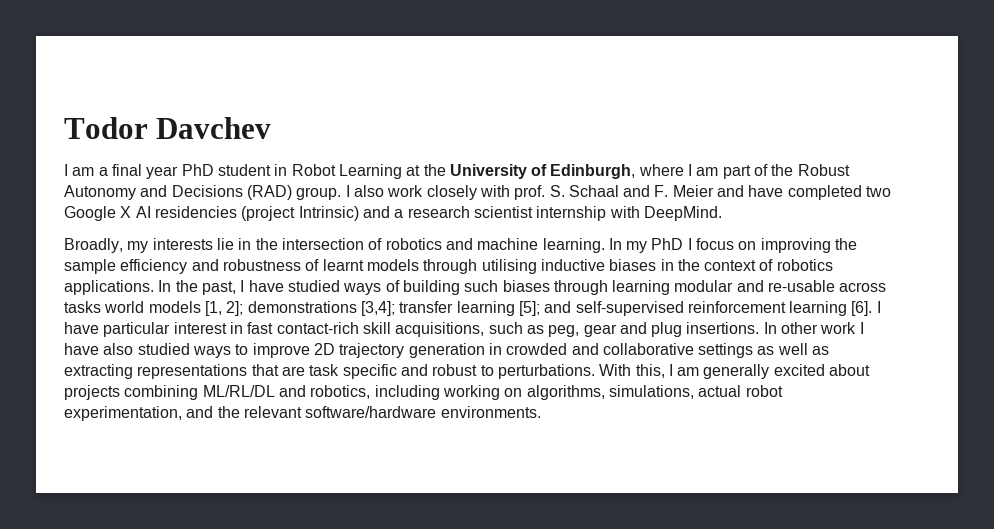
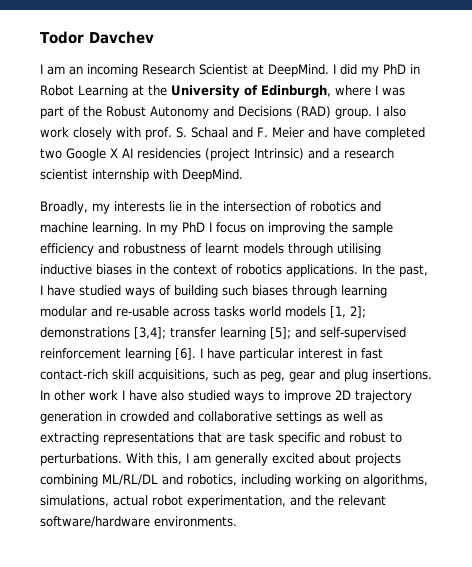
[98,164,271,179] a final year PhD student -> [69,64,406,77] an incoming Research Scientist at DeepMind. I did my PhD
[696,167,719,176] am -> [382,87,405,96] was

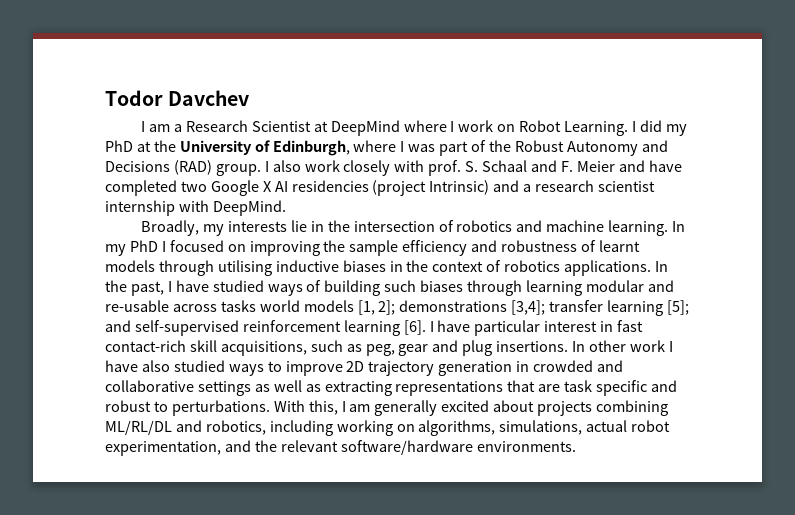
[69,64,138,77] an incoming -> [173,124,182,132] a
[268,64,329,77] DeepMind. -> [330,120,629,136] DeepMind where I work on Robot Learning.
[410,64,420,74] [40,85,128,98] in Robot Learning -> (133, 146) none
[216,222,246,233] focus -> [169,240,224,252] focused

